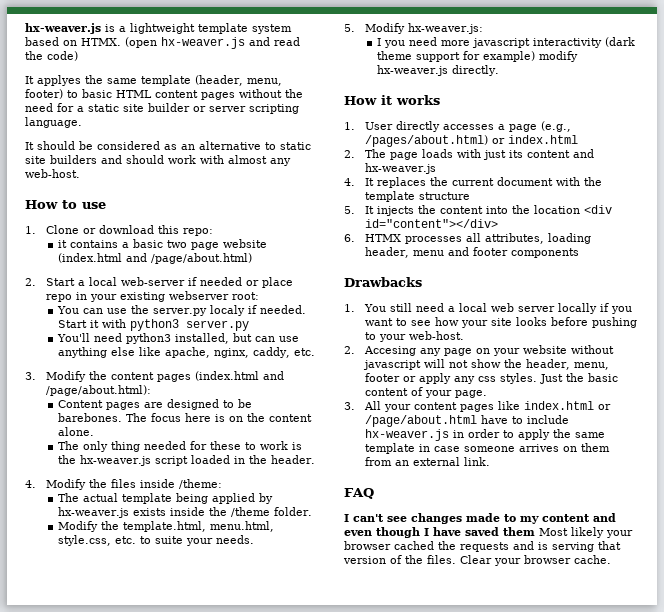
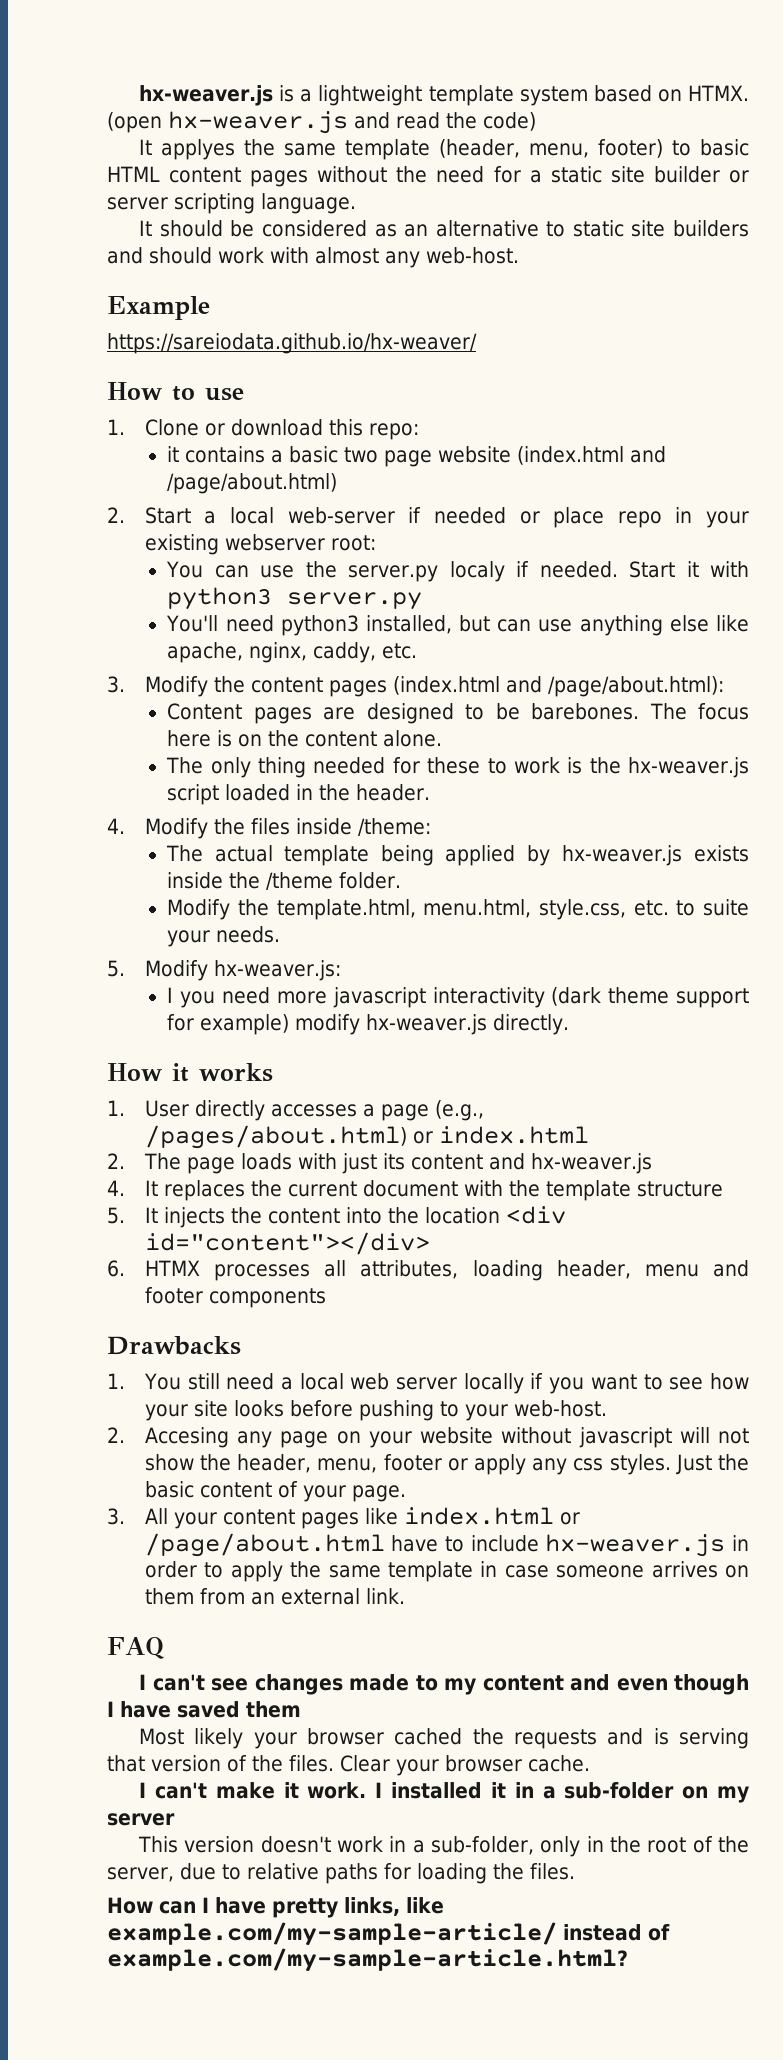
(80, 173) none -> [107,296,210,320] [107,333,477,354] // Example // https://sareiodata.github.io/hx-weaver/
(535, 531) none -> (301, 1709) //
(611, 559) none -> [139,1782,749,1803] [107,1813,175,1826] [138,1836,749,1857] [107,1863,575,1884] [107,1897,444,1918] [107,1922,670,1946] [107,1948,628,1972] // I can't make it work. I installed it in a sub-folder on my server // This version doesn't work in a sub-folder, only in the root of the server, due to relative paths for loading the files. // How can I have pretty links, like example.com/my-sample-article/ instead of example.com/my-sample-article.html?

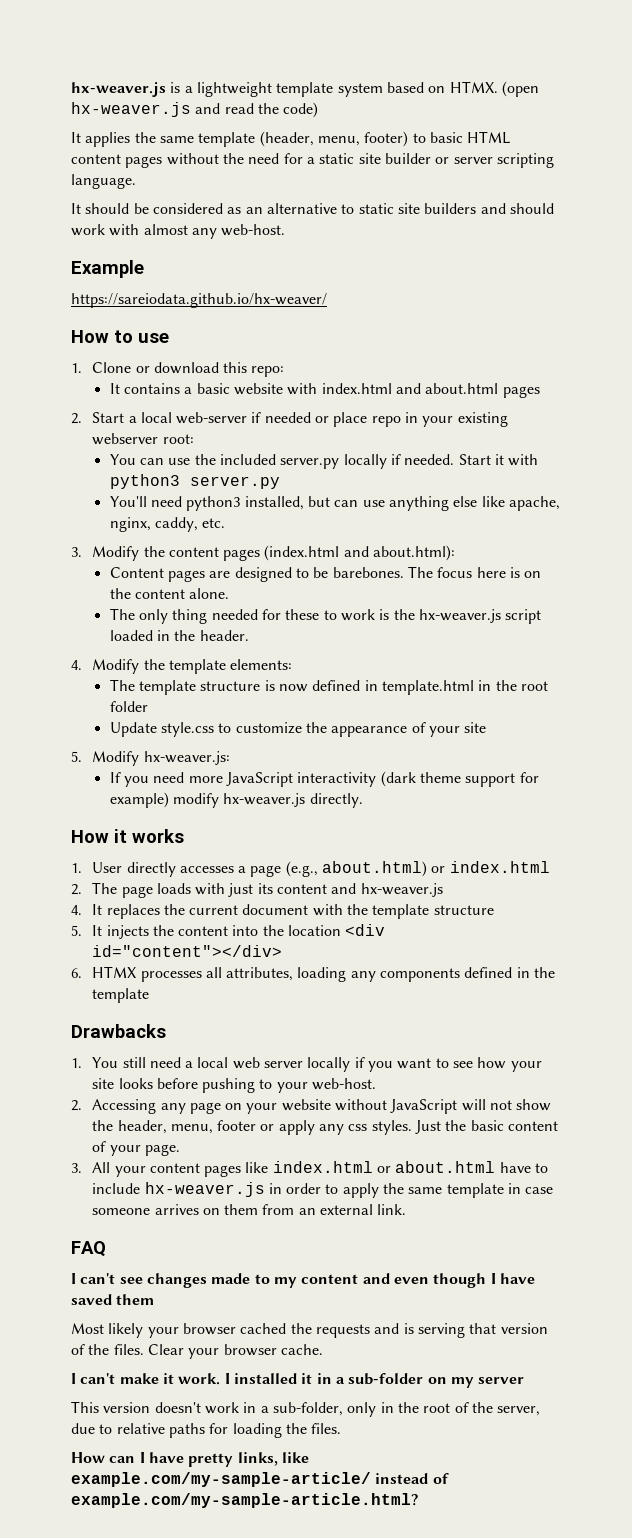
[161,139,236,160] applyes -> [85,132,131,147] applies
[167,446,180,462] it -> [109,383,120,394] It
[344,446,667,467] [167,473,338,494] two page website (index.html and /page/about.html) -> [234,383,540,398] website with index.html and about.html pages
[348,561,505,582] server.py localy -> [220,454,387,469] included server.py locally
[547,676,724,697] /page/about.html): -> [373,545,456,561] about.html):
[250,818,431,836] [166,845,749,866] [167,872,402,890] [167,899,749,920] [167,926,281,947] files inside /theme: // The actual template being applied by hx-weaver.js exists inside the /theme folder. // Modify the template.html, menu.html, style.css, etc. to suite your needs. -> [168,659,293,674] [109,679,548,695] [109,701,148,712] [109,722,487,737] template elements: // The template structure is now defined in template.html in the root folder // Update style.css to customize the appearance of your site
[167,987,174,1003] I -> [109,772,121,783] If
[332,987,426,1008] javascript -> [226,772,294,787] JavaScript
[144,1125,407,1149] /pages/about.html) -> [322,861,428,877] about.html)
[556,1260,749,1279] [144,1287,326,1308] header, menu and footer components -> [350,967,556,982] [92,988,150,1003] any components defined in the template
[144,1427,229,1448] Accesing -> [92,1099,157,1114] Accessing
[578,1427,672,1448] javascript -> [390,1099,458,1114] JavaScript
[144,1533,385,1557] /page/about.html -> [395,1161,496,1173] about.html

